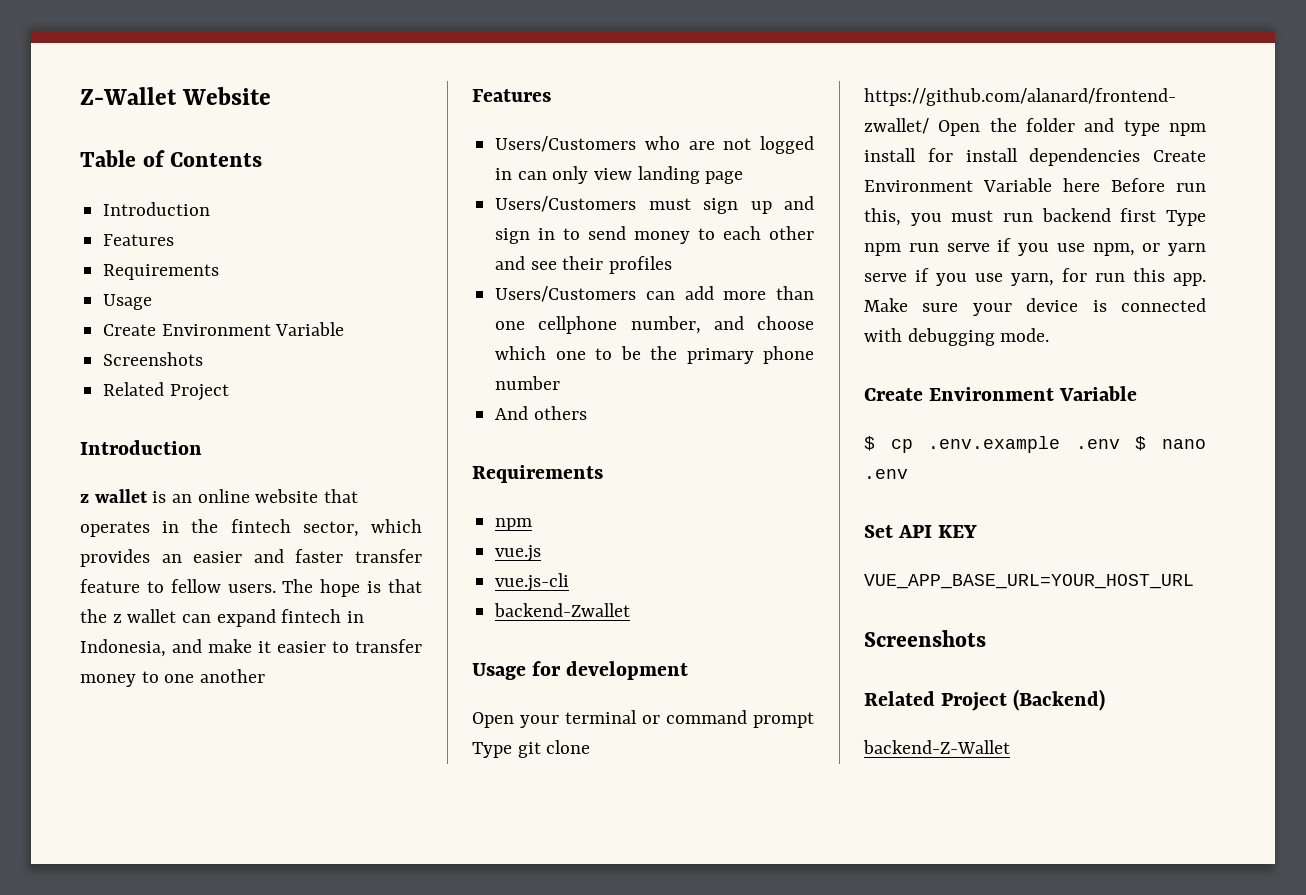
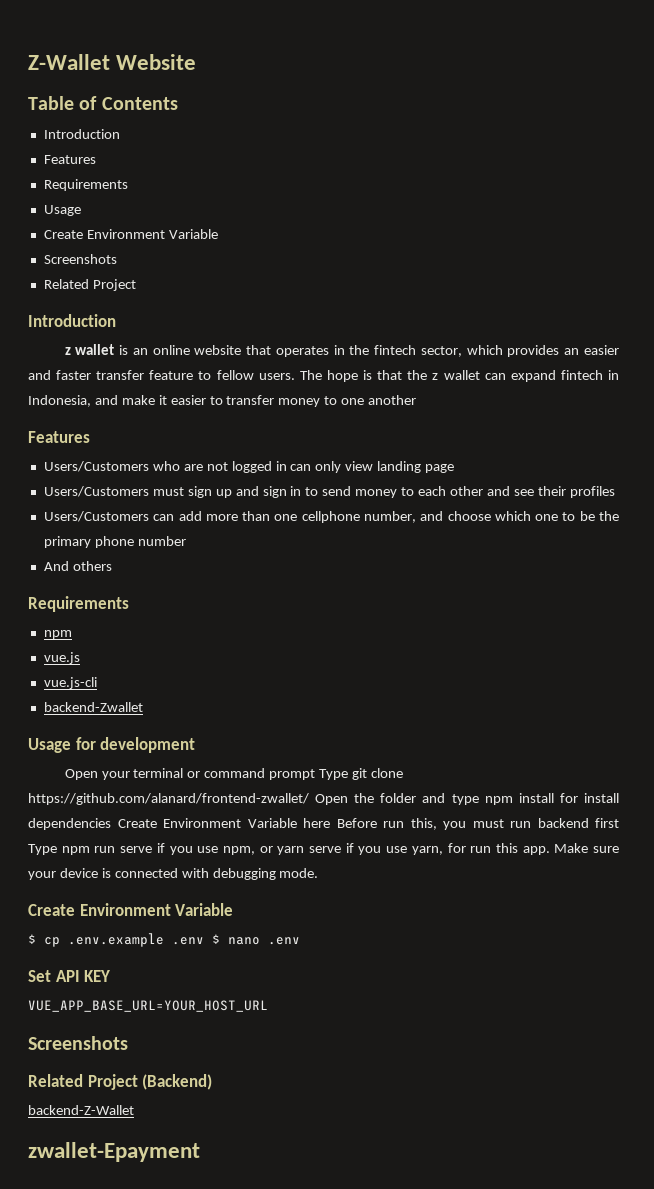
(1010, 747) none -> [28,1142,200,1162] // zwallet-Epayment

